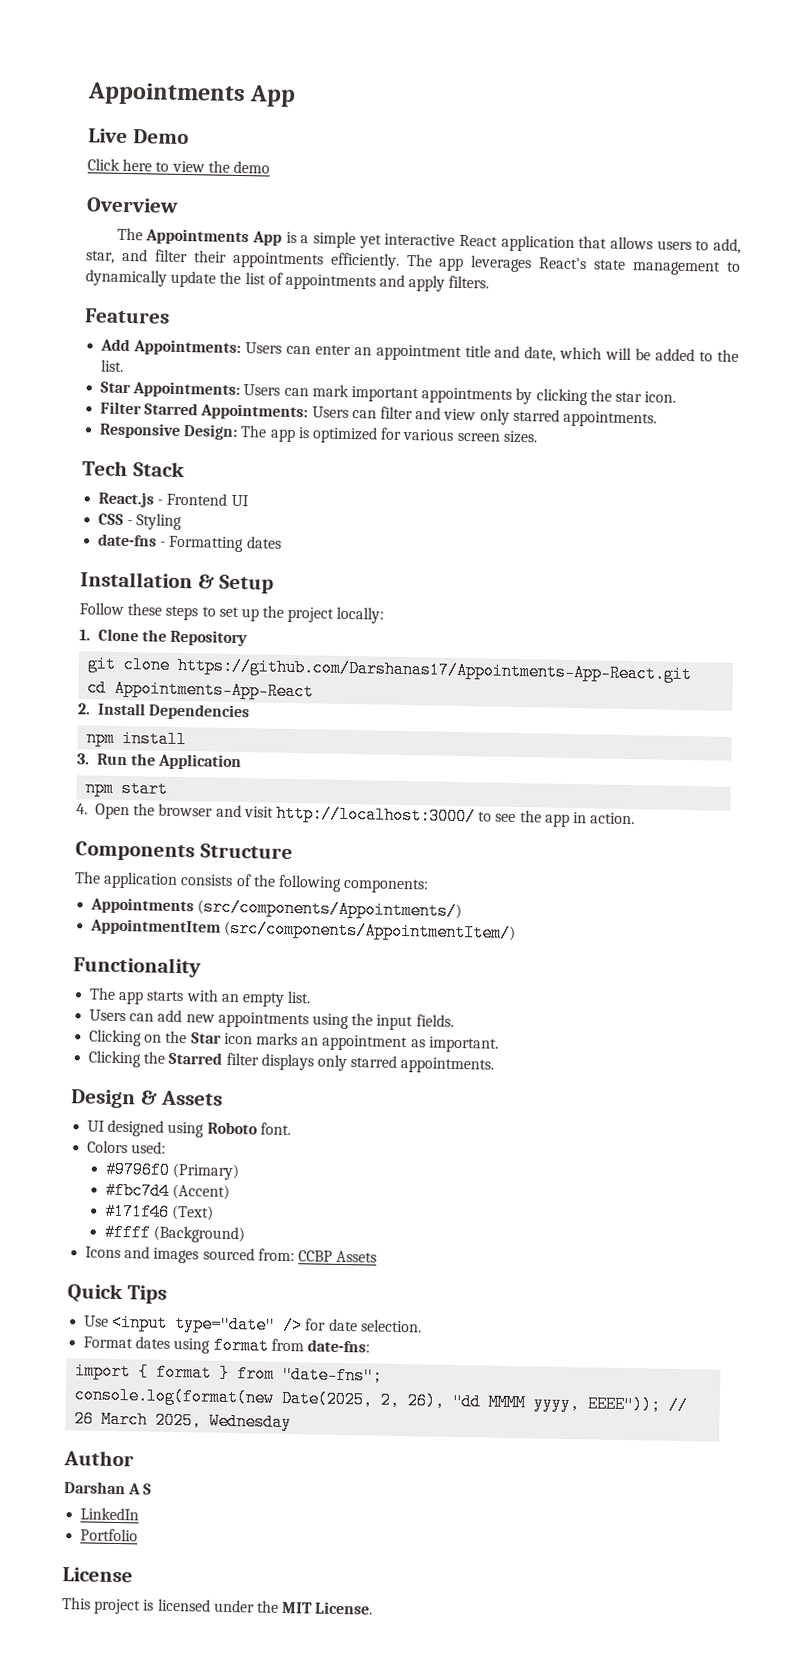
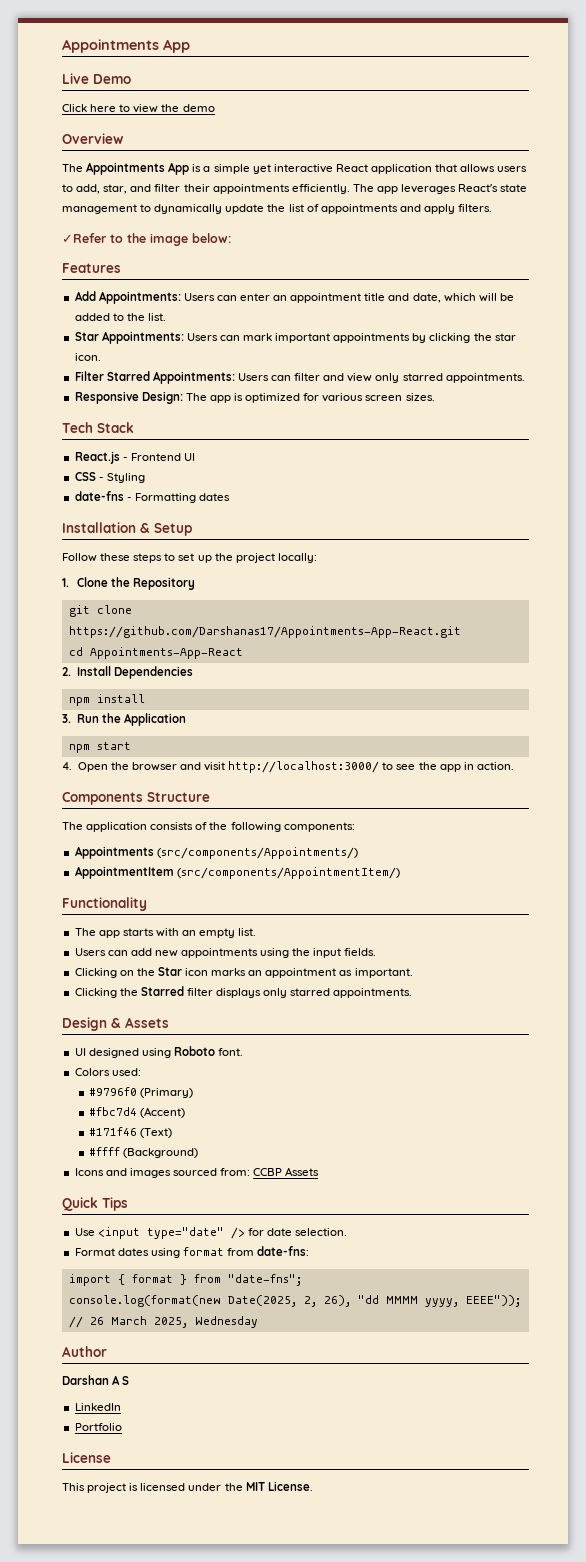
(490, 282) none -> [62,233,231,246] // ✓Refer to the image below:

